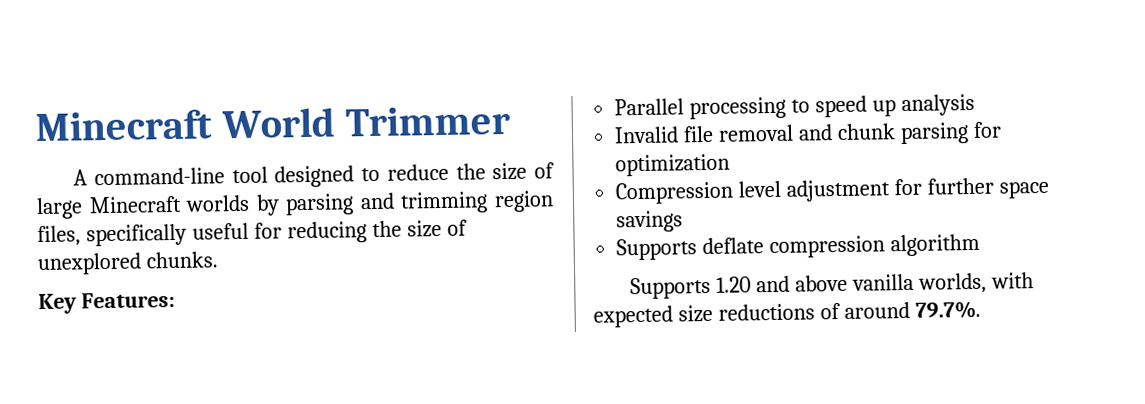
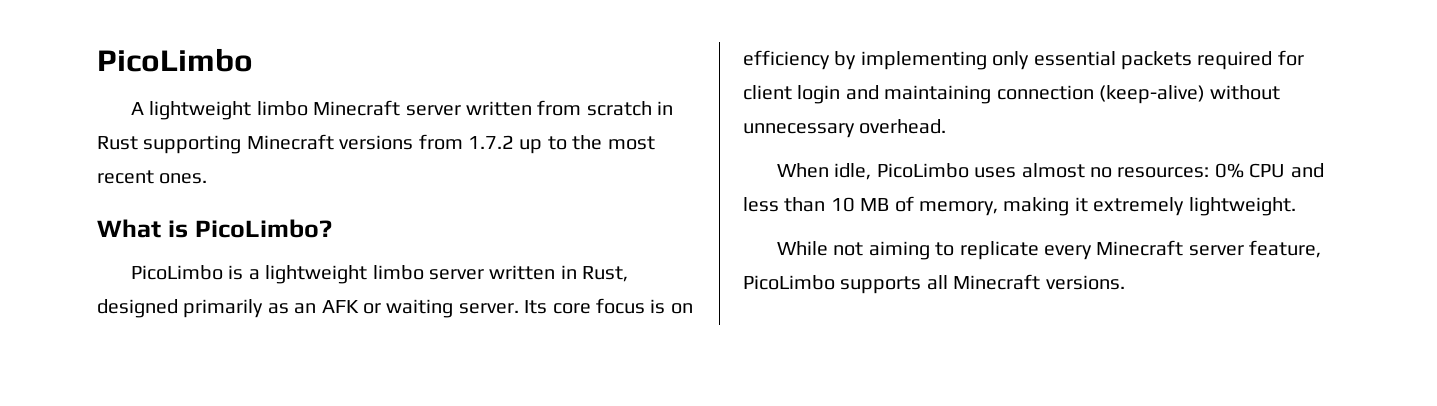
[35,105,511,142] [73,162,555,188] [36,190,554,220] [37,219,468,247] [37,251,218,276] [38,291,175,315] [614,93,975,120] [614,121,1002,145] [615,153,731,177] [615,177,1049,205] [616,210,684,233] [616,233,981,261] [630,272,1034,300] [593,300,981,328] Minecraft World Trimmer // A command-line tool designed to reduce the size of large Minecraft worlds by parsing and trimming region files, specifically useful for reducing the size of unexplored chunks. // Key Features: // Parallel processing to speed up analysis // Invalid file removal and chunk parsing for optimization // Compression level adjustment for further space savings // Supports deflate compression algorithm // Supports 1.20 and above vanilla worlds, with expected size reductions of around 79.7%. -> [97,48,253,72] [131,100,674,120] [97,134,655,154] [97,170,208,184] [97,219,332,238] [131,265,629,284] [97,298,693,318] [743,50,1304,70] [743,85,1281,104] [743,119,947,138] [777,163,1324,180] [743,196,1296,216] [777,240,1322,260] [743,274,1125,294] PicoLimbo // A lightweight limbo Minecraft server written from scratch in Rust supporting Minecraft versions from 1.7.2 up to the most recent ones. // What is PicoLimbo? // PicoLimbo is a lightweight limbo server written in Rust, designed primarily as an AFK or waiting server. Its core focus is on efficiency by implementing only essential packets required for client login and maintaining connection (keep-alive) without unnecessary overhead. // When idle, PicoLimbo uses almost no resources: 0% CPU and less than 10 MB of memory, making it extremely lightweight. // While not aiming to replicate every Minecraft server feature, PicoLimbo supports all Minecraft versions.

